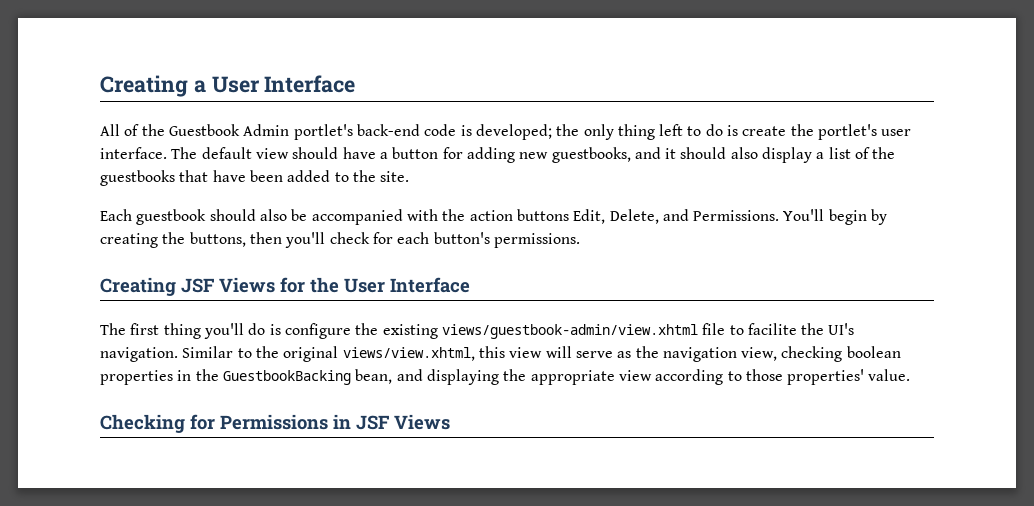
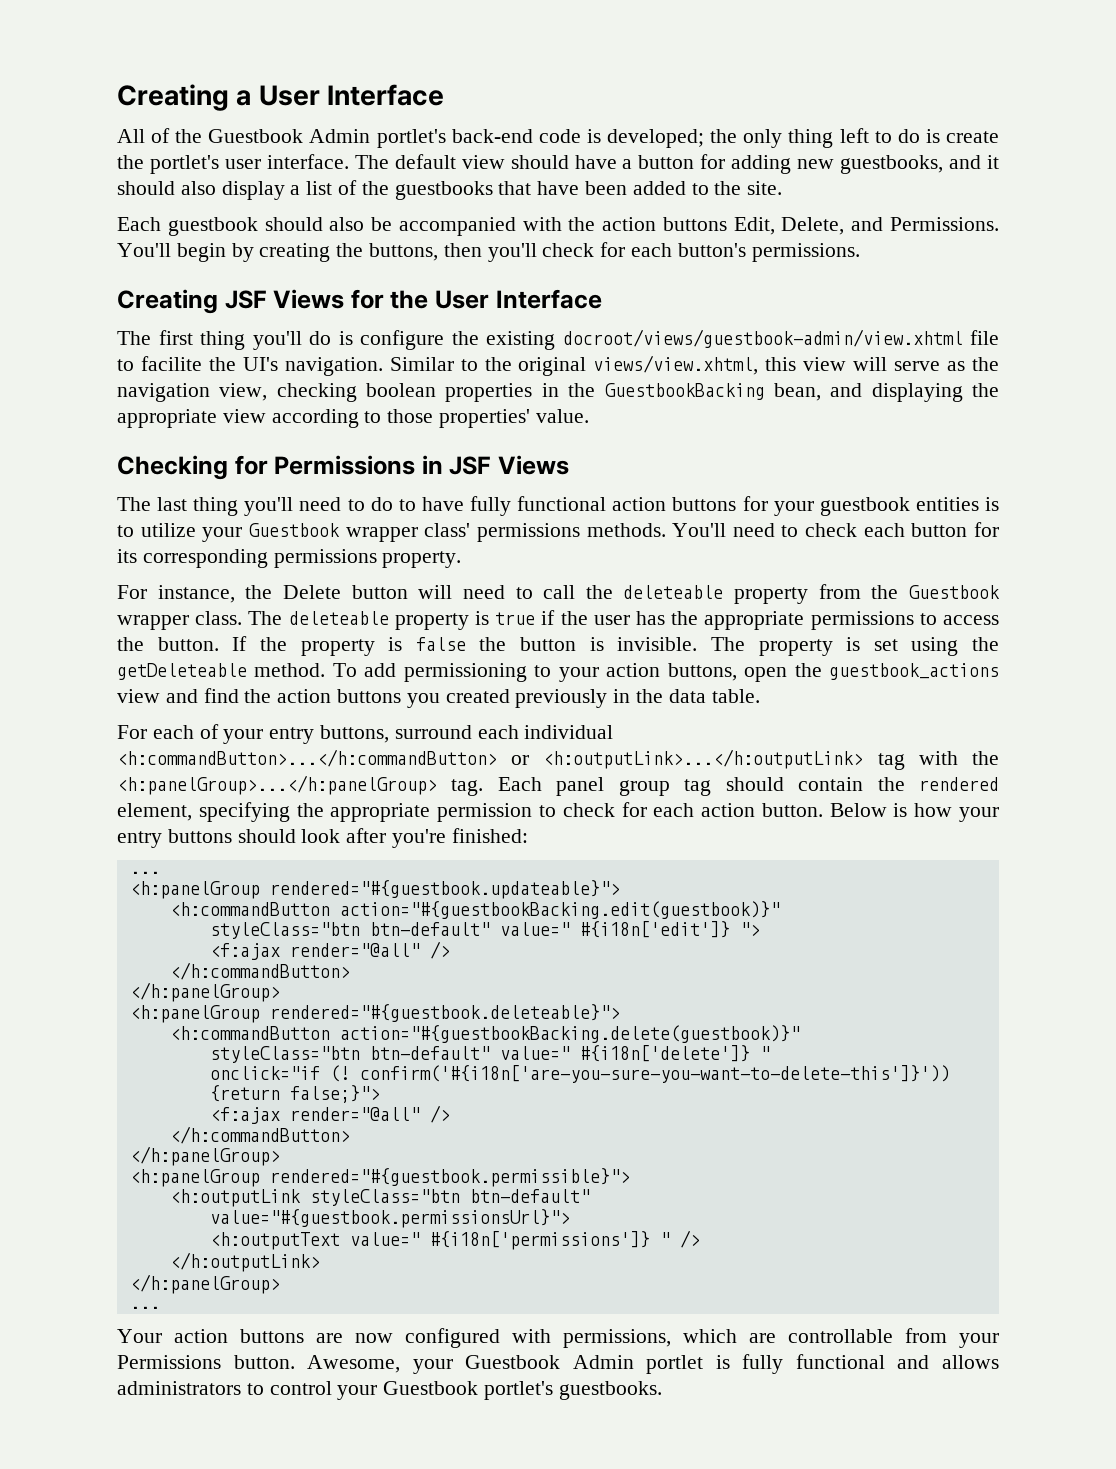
[441,324,698,339] views/guestbook-admin/view.xhtml -> [562,329,963,348] docroot/views/guestbook-admin/view.xhtml
(450, 422) none -> [117,496,1000,516] [117,522,999,542] [117,549,462,568] [117,584,1000,604] [117,610,1000,630] [117,636,999,656] [117,663,999,682] [117,688,760,708] [117,724,614,744] [117,749,1000,770] [117,775,1000,796] [117,802,1000,822] [117,828,528,848] [129,871,160,874] [129,880,620,899] [169,901,780,919] [209,921,760,939] [209,941,450,960] [169,962,350,980] [129,982,280,1002] [129,1004,620,1023] [169,1025,800,1043] [209,1045,770,1063] [209,1065,950,1083] [209,1085,380,1103] [209,1105,450,1124] [169,1126,350,1144] [129,1146,280,1166] [129,1168,630,1187] [169,1189,590,1207] [209,1209,570,1228] [209,1230,700,1250] [169,1252,320,1272] [129,1274,280,1294] [129,1306,160,1309] [117,1328,999,1348] [117,1354,999,1374] [117,1381,662,1400] // The last thing you'll need to do to have fully functional action buttons for your guestbook entities is to utilize your Guestbook wrapper class' permissions methods. You'll need to check each button for its corresponding permissions property. // For instance, the Delete button will need to call the deleteable property from the Guestbook wrapper class. The deleteable property is true if the user has the appropriate permissions to access the button. If the property is false the button is invisible. The property is set using the getDeleteable method. To add permissioning to your action buttons, open the guestbook_actions view and find the action buttons you created previously in the data table. // For each of your entry buttons, surround each individual <h:commandButton>...</h:commandButton> or <h:outputLink>...</h:outputLink> tag with the <h:panelGroup>...</h:panelGroup> tag. Each panel group tag should contain the rendered element, specifying the appropriate permission to check for each action button. Below is how your entry buttons should look after you're finished: // ... // <h:panelGroup rendered="#{guestbook.updateable}"> // <h:commandButton action="#{guestbookBacking.edit(guestbook)}" // styleClass="btn btn-default" value=" #{i18n['edit']} "> // <f:ajax render="@all" /> // </h:commandButton> // </h:panelGroup> // <h:panelGroup rendered="#{guestbook.deleteable}"> // <h:commandButton action="#{guestbookBacking.delete(guestbook)}" // styleClass="btn btn-default" value=" #{i18n['delete']} " // onclick="if (! confirm('#{i18n['are-you-sure-you-want-to-delete-this']}')) {return false;}"> // <f:ajax render="@all" /> // </h:commandButton> // </h:panelGroup> // <h:panelGroup rendered="#{guestbook.permissible}"> // <h:outputLink styleClass="btn btn-default" // value="#{guestbook.permissionsUrl}"> // <h:outputText value=" #{i18n['permissions']} " /> // </h:outputLink> // </h:panelGroup> // ... // Your action buttons are now configured with permissions, which are controllable from your Permissions button. Awesome, your Guestbook Admin portlet is fully functional and allows administrators to control your Guestbook portlet's guestbooks.

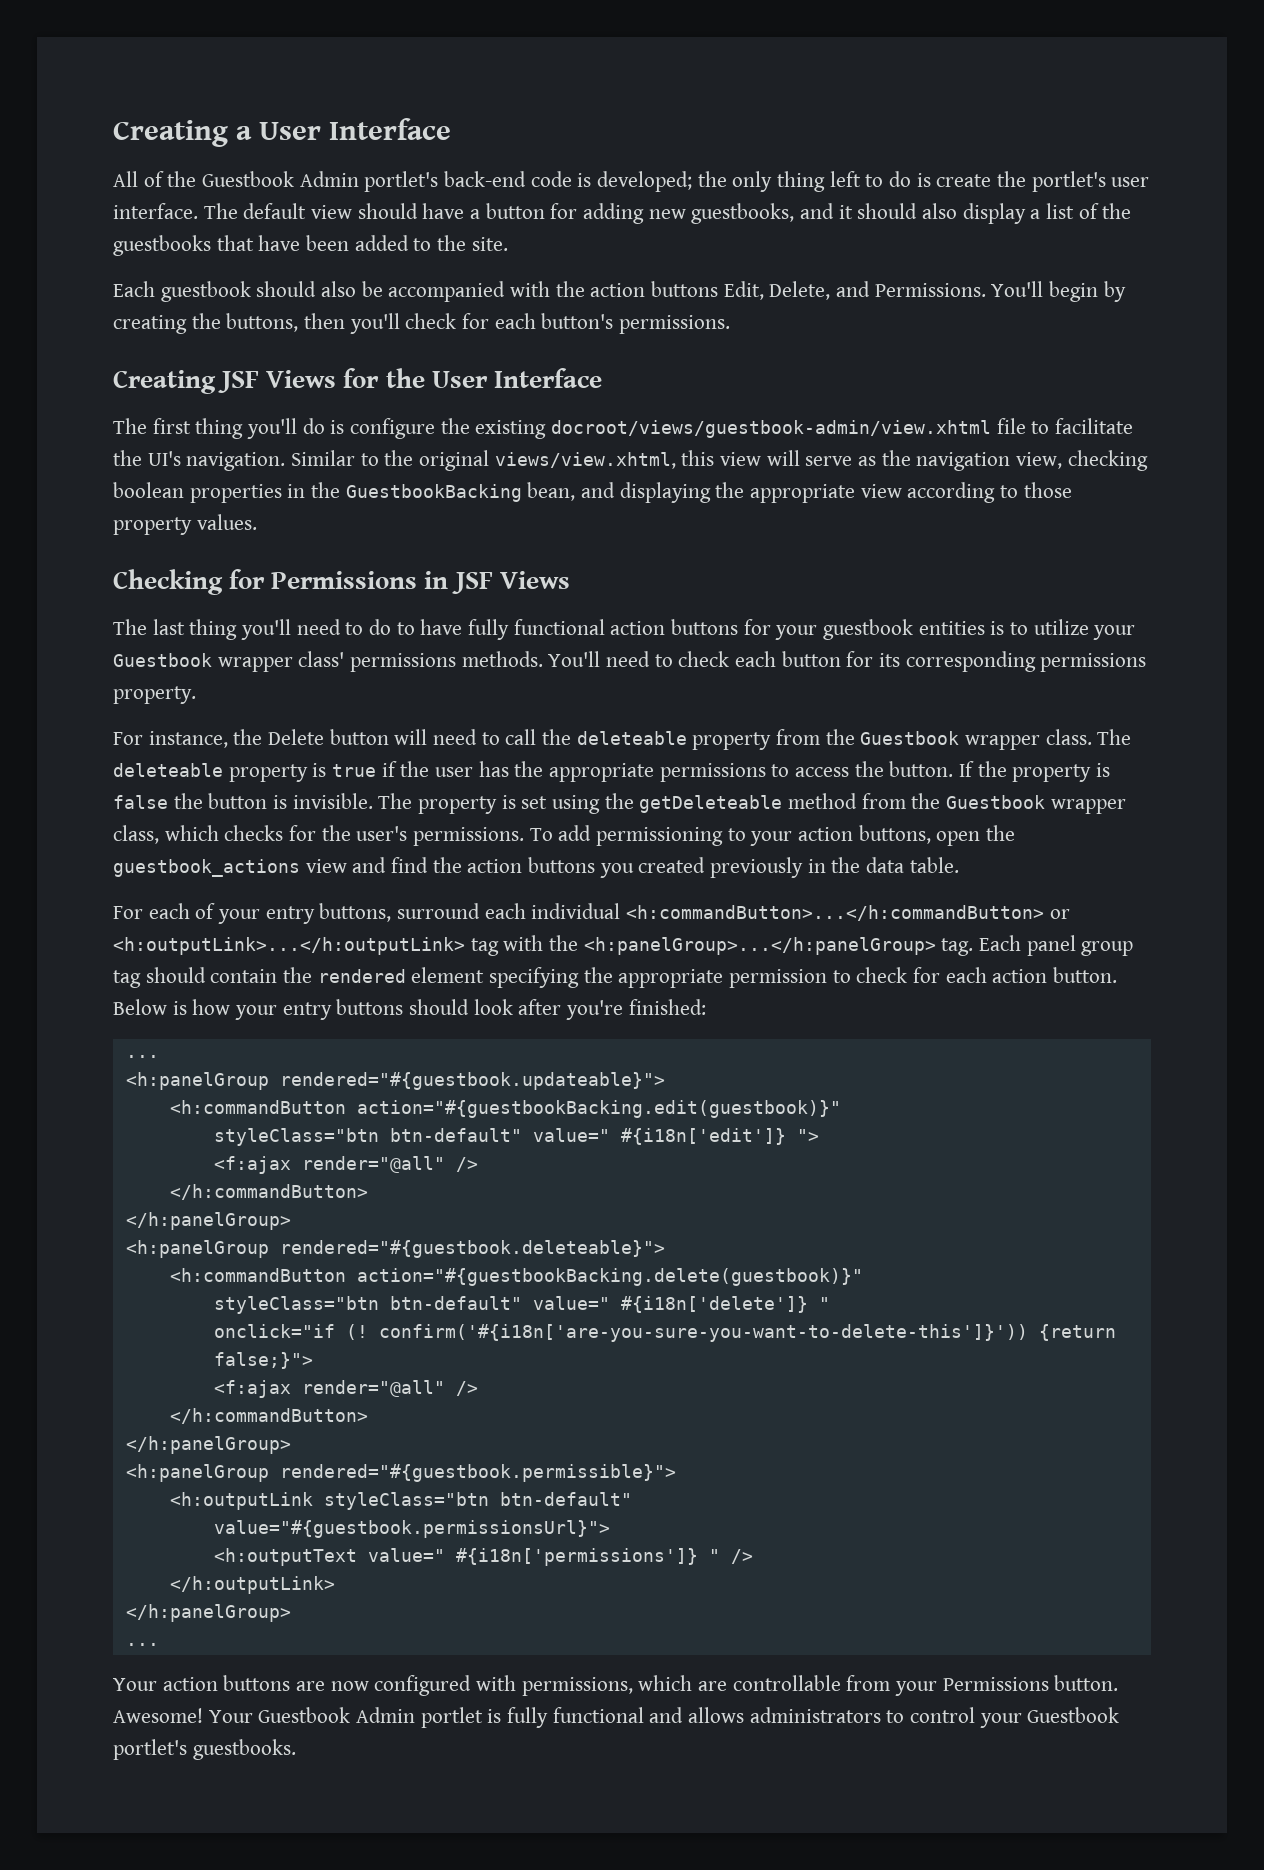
[140,356,202,371] facilite -> [1055,418,1134,434] facilitate
[439,409,589,428] properties' value. -> [113,514,257,535] property values.
[254,663,326,677] method. -> [788,793,1126,814] [113,825,525,846] method from the Guestbook wrapper class, which checks for the user's permissions.
[117,803,192,821] element, -> [411,967,485,983] element
[307,1355,453,1374] Awesome, your -> [113,1708,253,1723] Awesome! Your

